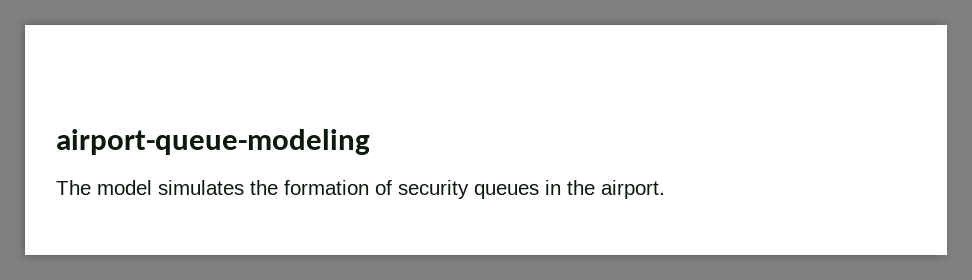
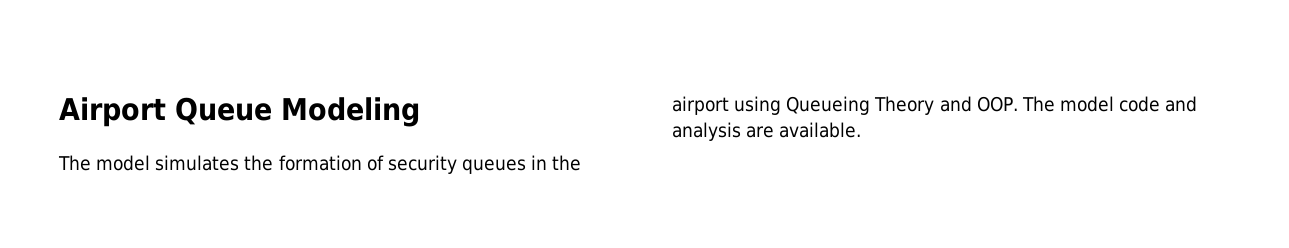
[56,129,370,155] airport-queue-modeling -> [59,97,420,127] Airport Queue Modeling
[601,180,665,199] airport. -> [672,96,1198,115] [672,122,862,141] airport using Queueing Theory and OOP. The model code and analysis are available.

